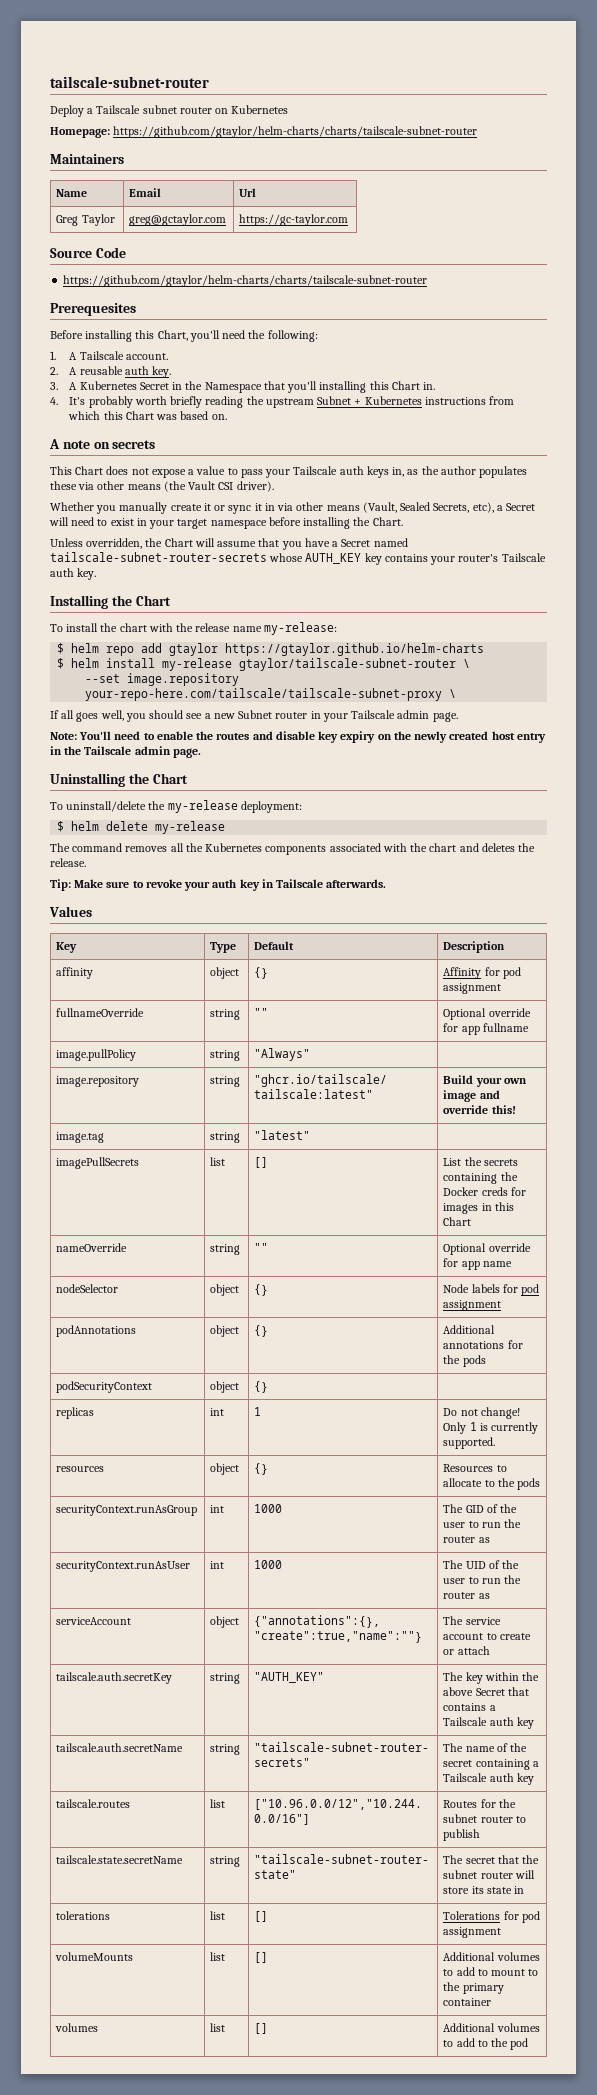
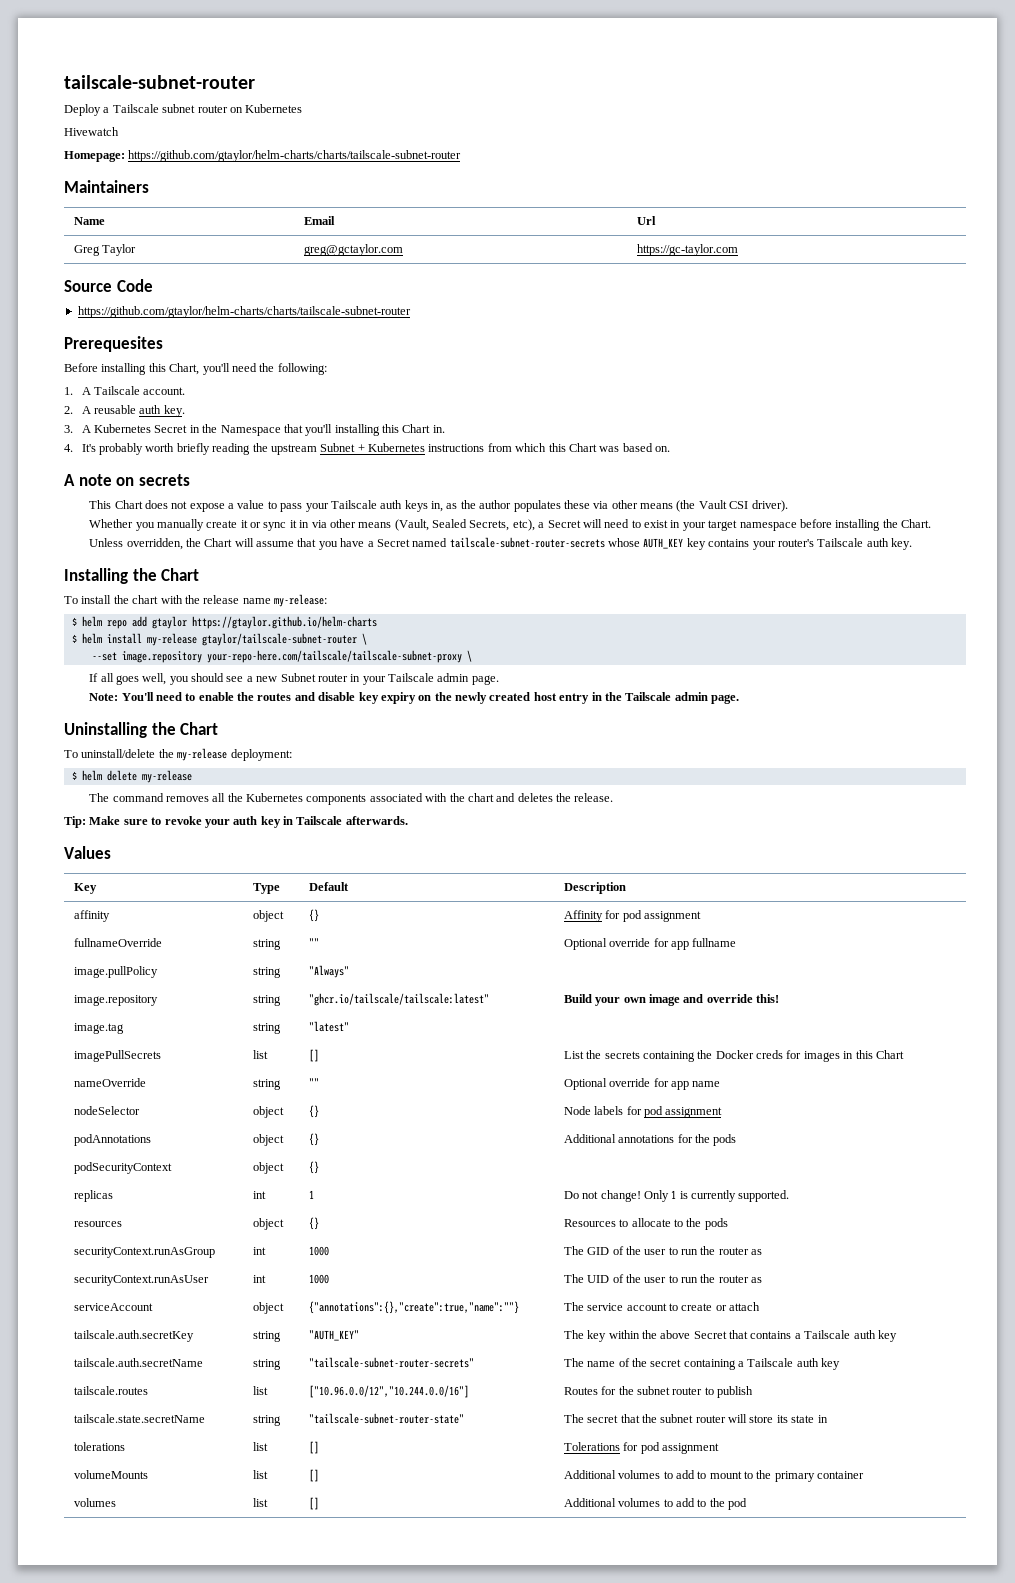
(289, 109) none -> [64,127,119,136] // Hivewatch

